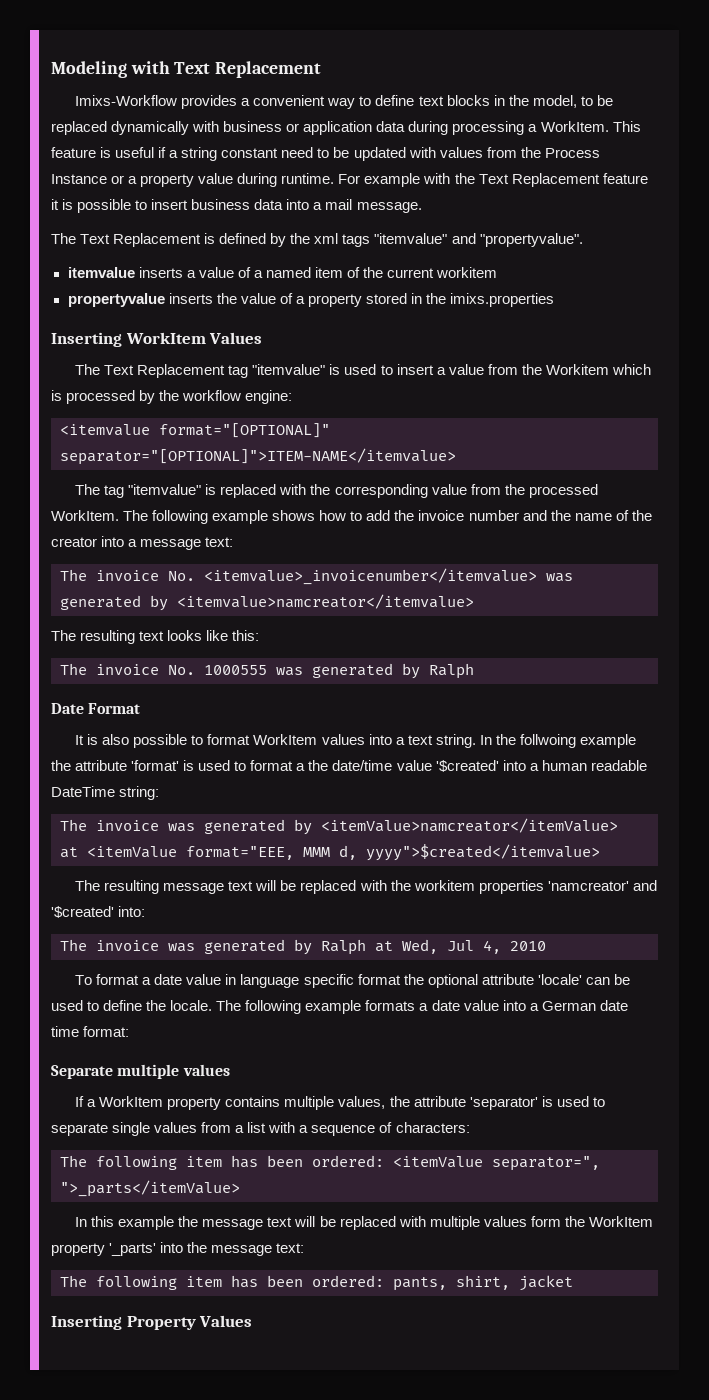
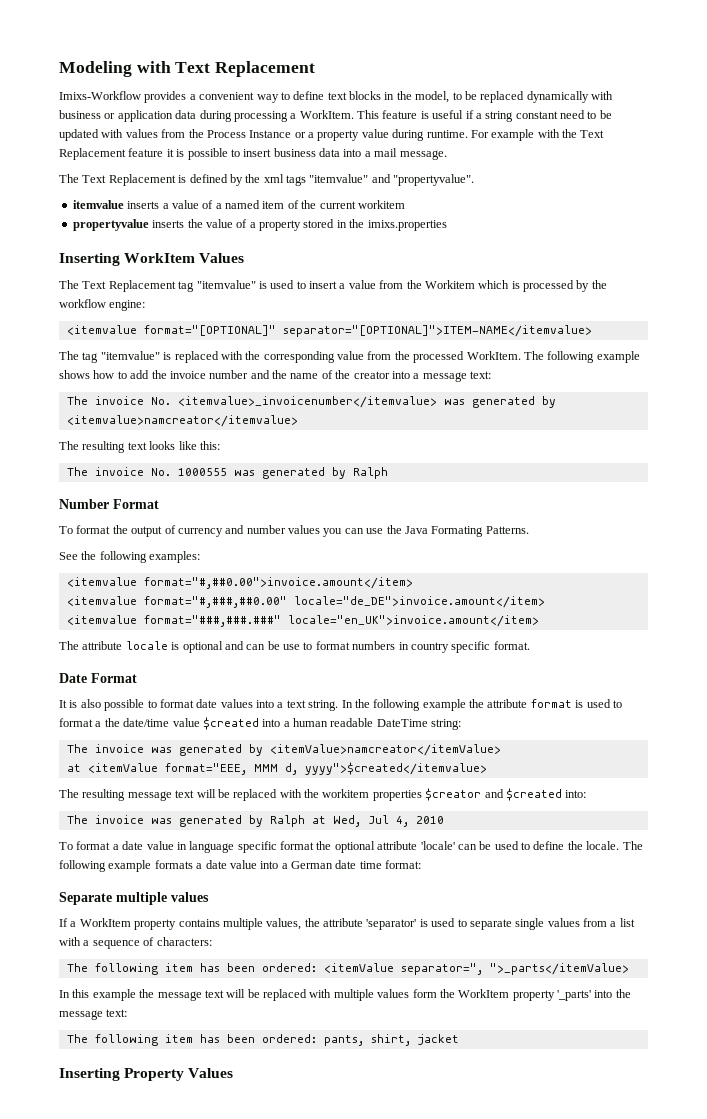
(474, 671) none -> [59,499,159,509] [59,525,529,537] [59,551,201,563] [66,577,413,589] [66,596,545,608] [66,615,539,627] [59,641,530,653] // Number Format // To format the output of currency and number values you can use the Java Formating Patterns. // See the following examples: // <itemvalue format="#,##0.00">invoice.amount</item> // <itemvalue format="#,###,##0.00" locale="de_DE">invoice.amount</item> // <itemvalue format="###,###.###" locale="en_UK">invoice.amount</item> // The attribute locale is optional and can be use to format numbers in country specific format.
[253,734,318,745] WorkItem -> [196,699,218,708] date
[519,734,576,748] follwoing -> [373,699,421,711] following
[131,760,180,771] 'format' -> [530,699,572,708] format
[435,760,499,772] '$created' -> [202,717,259,730] $created
[547,880,657,891] [51,906,114,918] 'namcreator' and '$created' -> [425,788,562,801] $creator and $created

